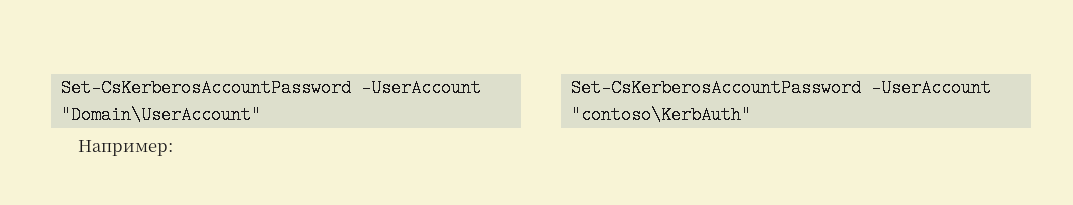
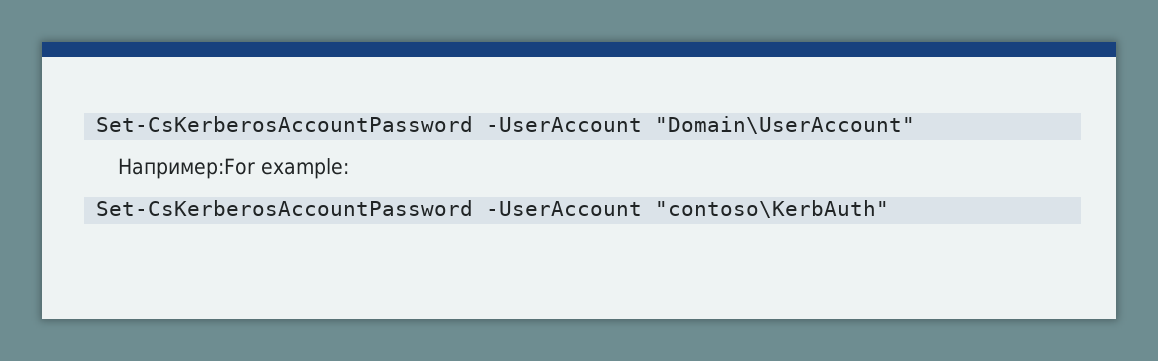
[78,140,174,156] Например: -> [118,158,349,179] Например:For example:

